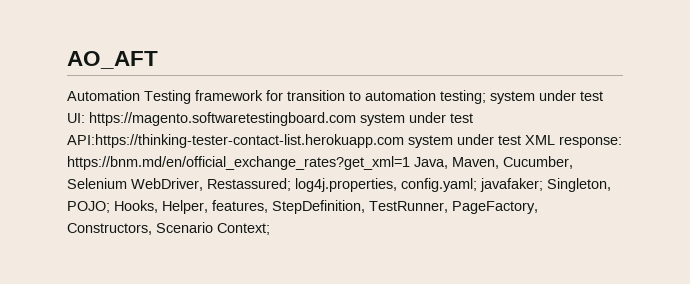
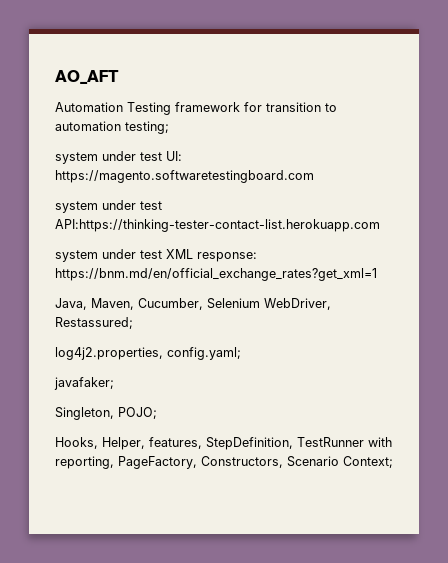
(486, 97) none -> (169, 127) //
(356, 119) none -> (314, 176) //
(404, 141) none -> (380, 225) //
(410, 163) none -> (377, 274) //
[295,178,397,192] log4j.properties, -> [55,347,163,360] // log4j2.properties,
(477, 185) none -> (241, 353) //
(543, 185) none -> (114, 383) //
(110, 207) none -> (157, 413) //
[369,201,448,213] TestRunner, -> [297,437,392,447] [55,456,114,469] TestRunner with reporting,

